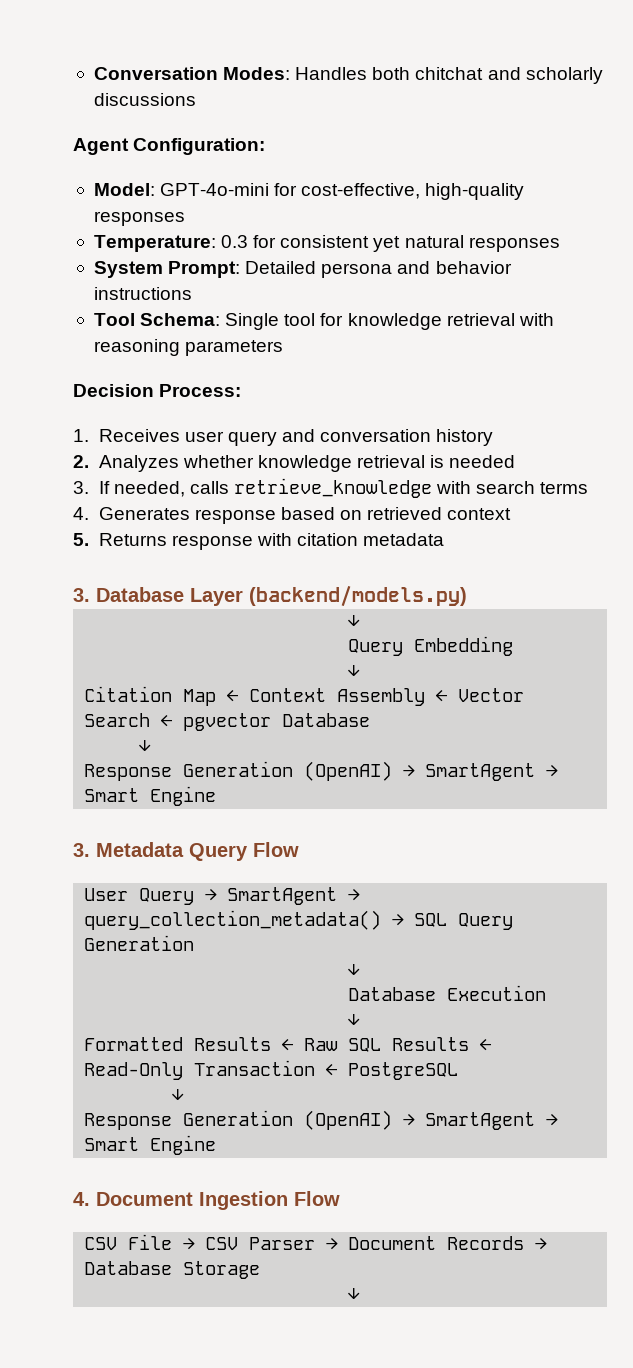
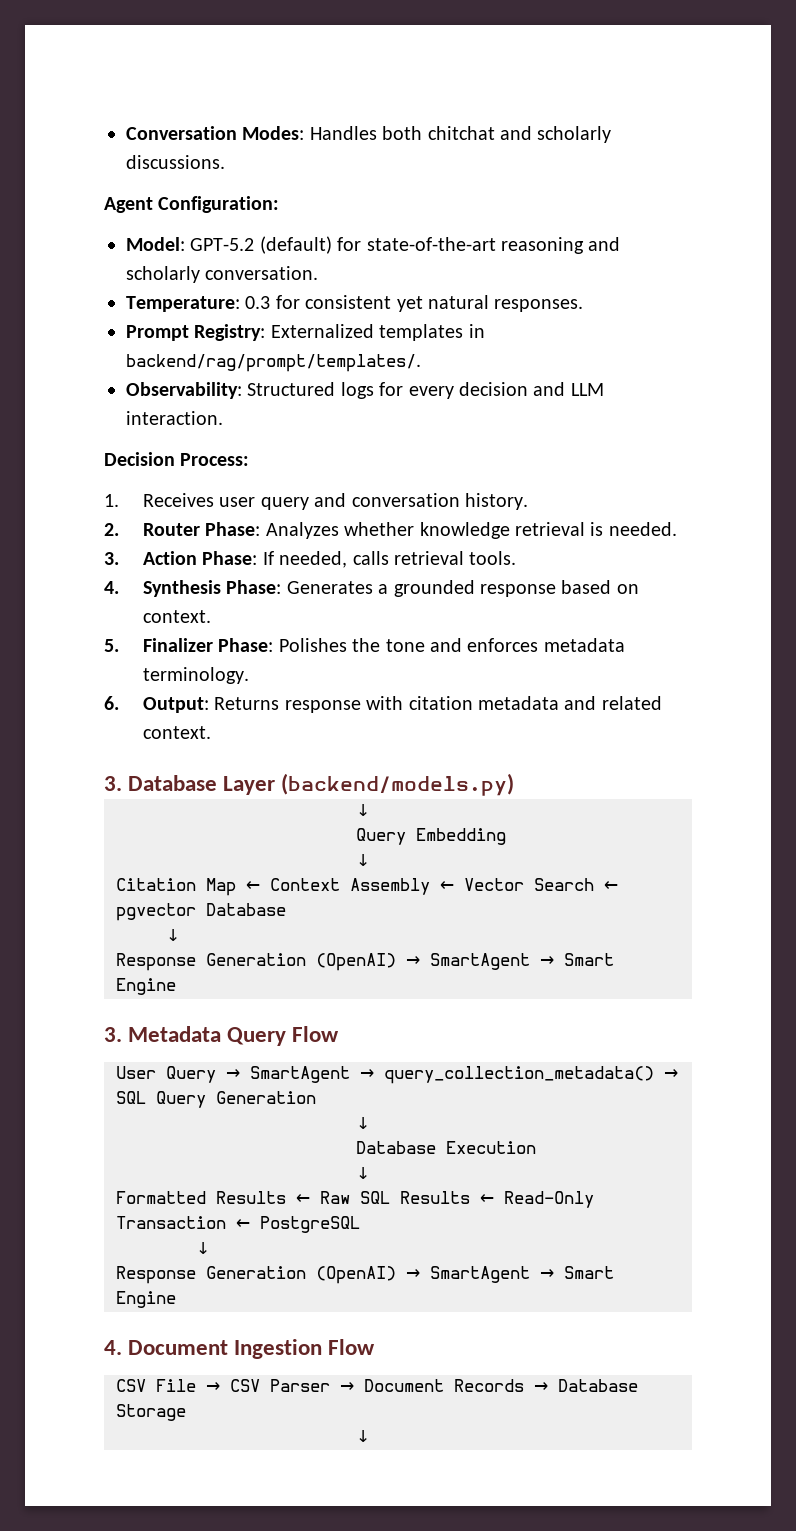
[93,93,196,106] discussions -> [126,155,225,169] discussions.
[160,183,525,200] [93,211,185,226] GPT-4o-mini for cost-effective, high-quality responses -> [190,236,621,254] [126,266,319,283] GPT-5.2 (default) for state-of-the-art reasoning and scholarly conversation.
[468,237,560,252] [93,261,512,278] [93,287,192,300] [93,313,554,330] [93,339,284,356] responses // System Prompt: Detailed persona and behavior instructions // Tool Schema: Single tool for knowledge retrieval with reasoning parameters -> [494,299,584,312] [126,324,485,341] [126,354,421,372] [126,382,604,399] [126,411,223,425] responses. // Prompt Registry: Externalized templates in backend/rag/prompt/templates/. // Observability: Structured logs for every decision and LLM interaction.
[436,429,494,446] history -> [464,493,528,510] history.
(89, 461) none -> [142,522,261,536] Router Phase:
[449,455,516,468] [73,481,89,494] needed // 3. -> [608,522,677,536] [104,551,258,565] needed. // 3. Action Phase:
[233,478,589,498] [73,507,190,520] retrieve_knowledge with search terms // 4. Generates -> [393,551,517,565] [104,580,475,597] retrieval tools. // 4. Synthesis Phase: Generates a grounded
[367,507,512,520] retrieved context -> [142,610,211,623] context.
(89, 539) none -> [142,638,625,652] [142,667,249,684] [104,696,209,713] Finalizer Phase: Polishes the tone and enforces metadata terminology. // 6. Output:
(445, 539) none -> [564,696,662,710] [142,726,211,739] and related context.

